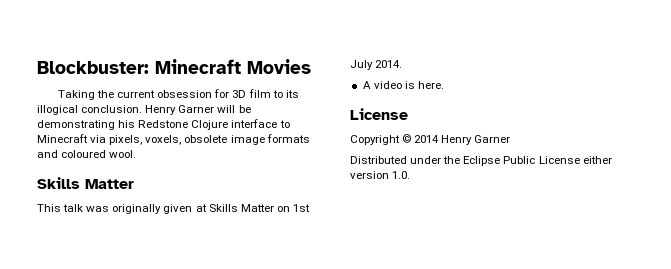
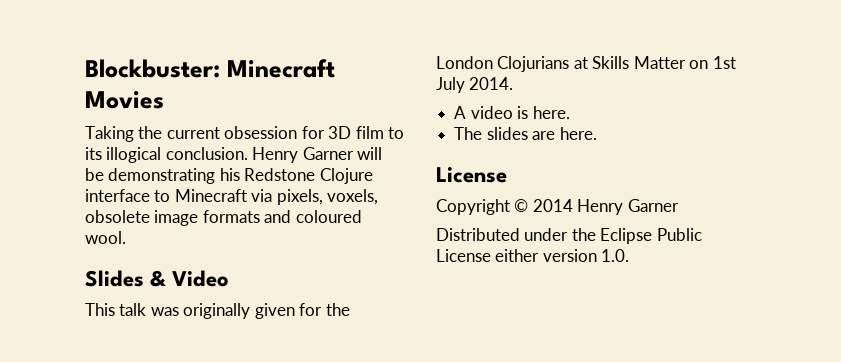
[37,177,134,189] Skills Matter -> [85,270,230,287] Slides & Video
(193, 209) none -> [299,303,350,316] [436,56,570,72] for the London Clojurians
(444, 85) none -> [454,127,597,140] // The slides are here.

